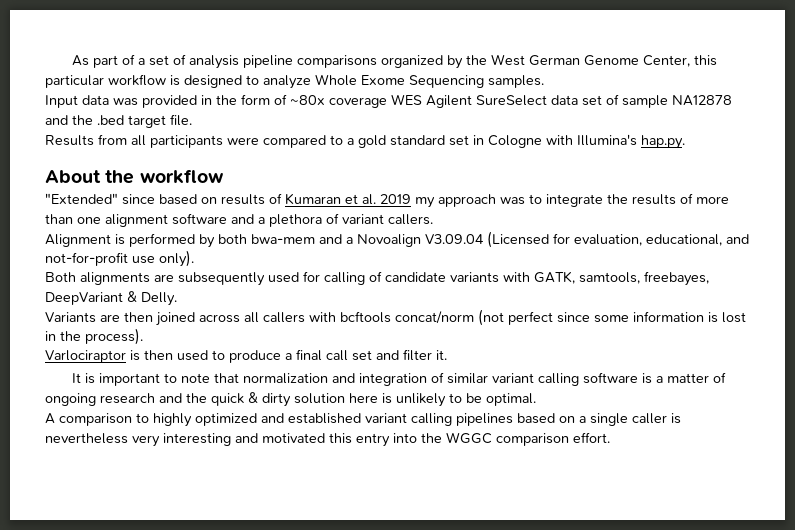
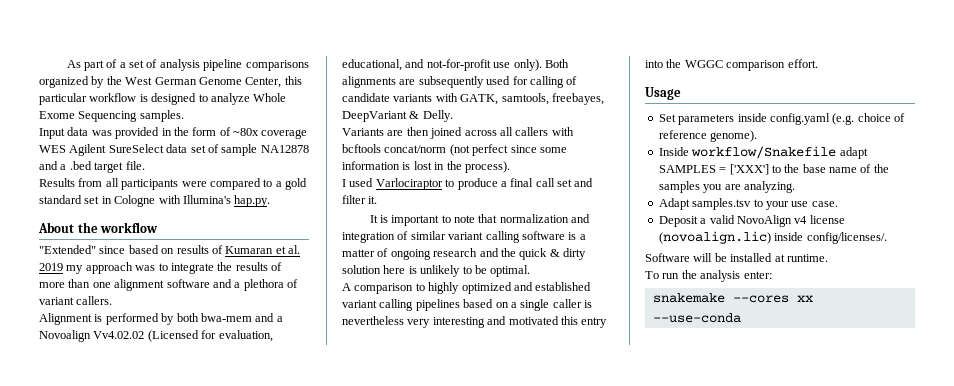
[72,115,93,125] the -> [60,164,67,170] a
[425,234,484,244] V3.09.04 -> [93,331,145,339] Vv4.02.02
(194, 258) // -> (542, 65) none
[45,350,208,363] Varlociraptor is then used -> [342,178,443,190] I used Varlociraptor
(610, 437) none -> [645,87,681,100] [658,113,905,125] [658,130,758,142] [658,146,868,159] [658,164,889,175] [658,181,795,193] [658,198,838,210] [658,215,845,227] [658,231,887,244] [645,253,828,262] [645,270,772,282] [652,293,813,303] [652,313,741,323] // Usage // Set parameters inside config.yaml (e.g. choice of reference genome). // Inside workflow/Snakefile adapt SAMPLES = ['XXX'] to the base name of the samples you are analyzing. // Adapt samples.tsv to your use case. // Deposit a valid NovoAlign v4 license (novoalign.lic) inside config/licenses/. // Software will be installed at runtime. // To run the analysis enter: // snakemake --cores xx --use-conda

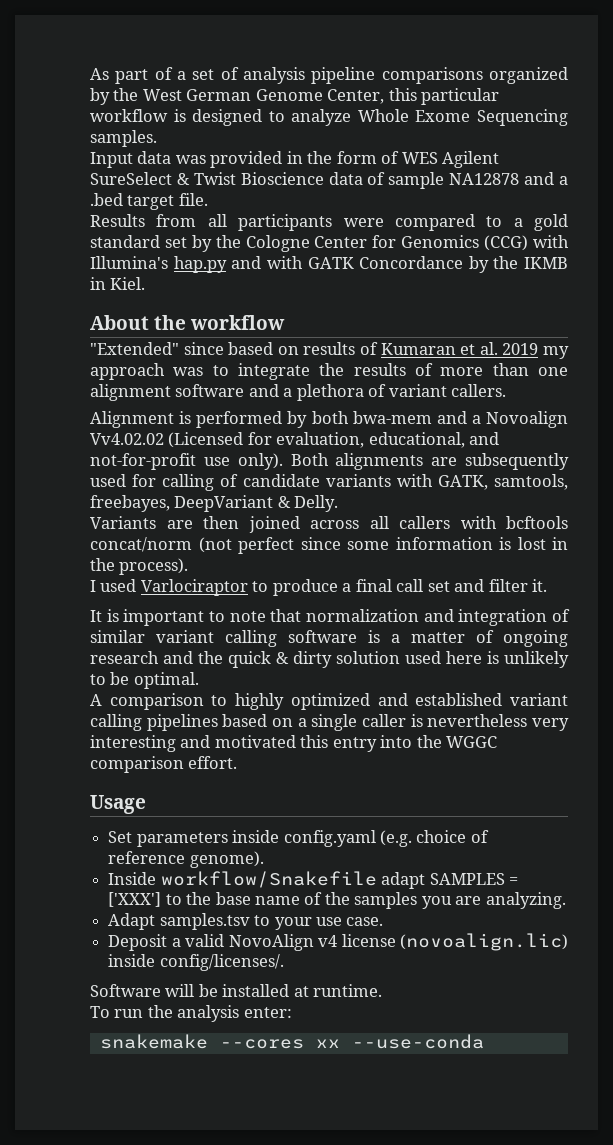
[233,128,308,139] ~80x coverage -> (400, 157) none
[166,144,206,153] data set -> [176,172,363,185] & Twist Bioscience data
[101,195,271,207] in Cologne with Illumina's hap.py. -> [191,235,570,252] [90,256,568,273] [90,277,146,290] by the Cologne Center for Genomics (CCG) with Illumina's hap.py and with GATK Concordance by the IKMB in Kiel.
(381, 269) none -> [405,651,441,664] used

